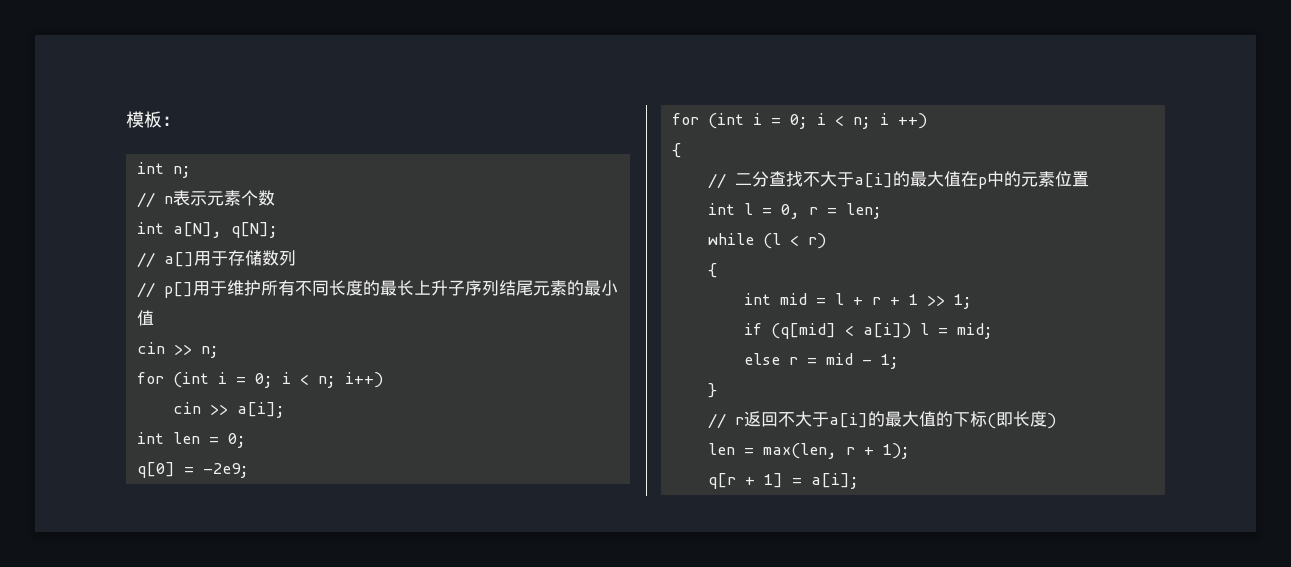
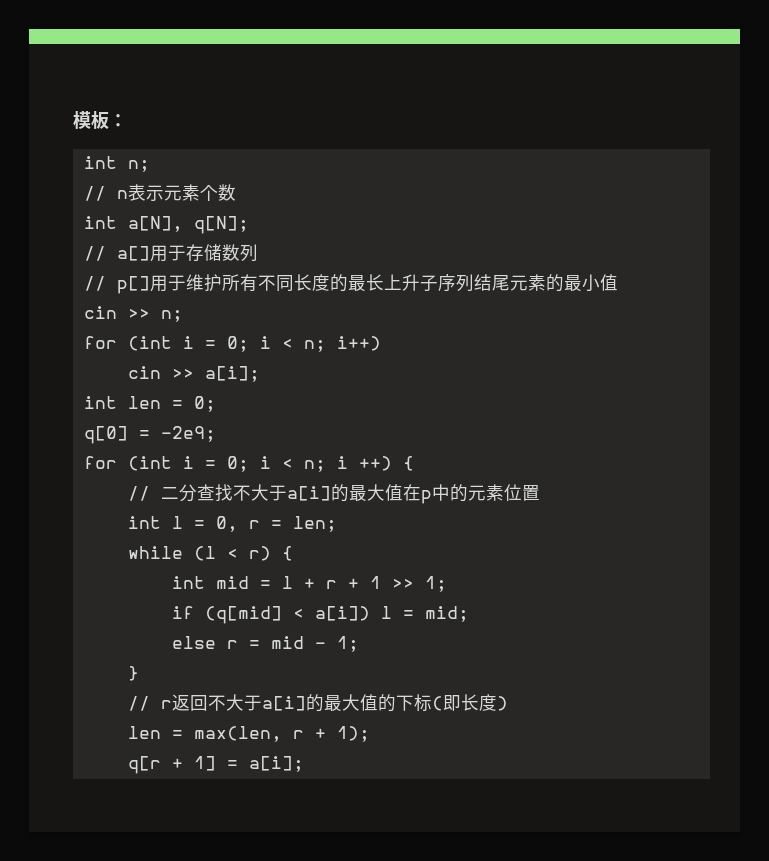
(927, 121) // -> (392, 463) none
(826, 241) // -> (271, 553) none

